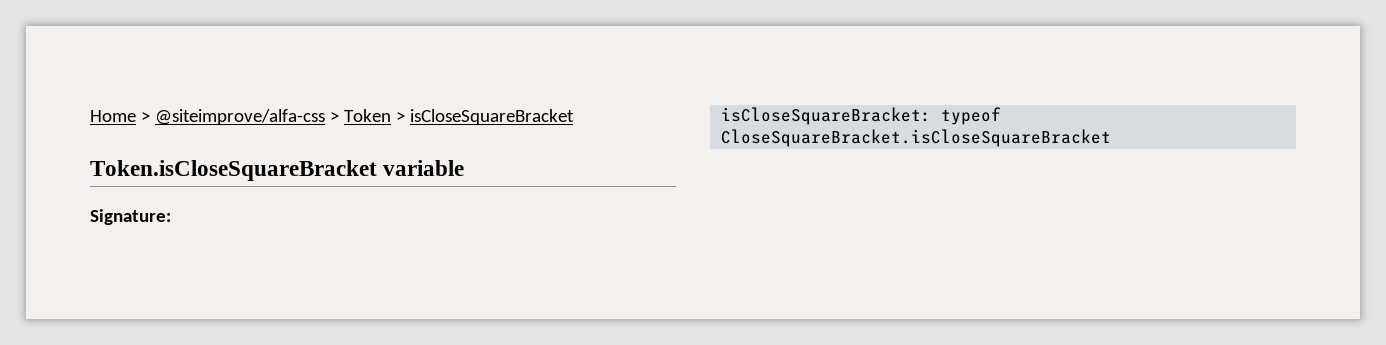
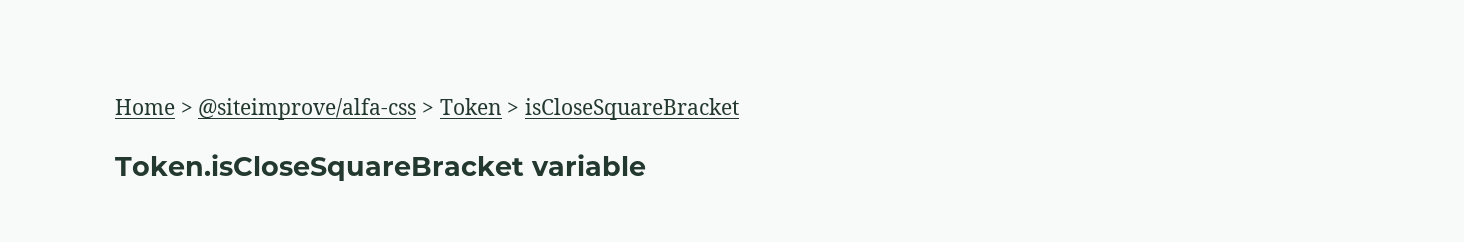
[90,209,171,225] [721,107,1002,125] [721,129,1112,147] // Signature: // isCloseSquareBracket: typeof CloseSquareBracket.isCloseSquareBracket -> (646, 165) none

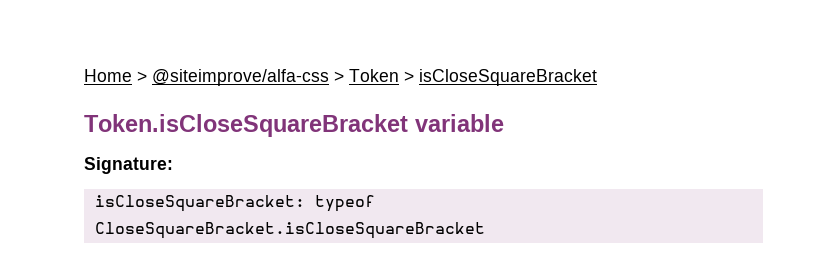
(646, 165) none -> [84,157,173,174] [94,195,375,212] [94,222,485,239] // Signature: // isCloseSquareBracket: typeof CloseSquareBracket.isCloseSquareBracket

